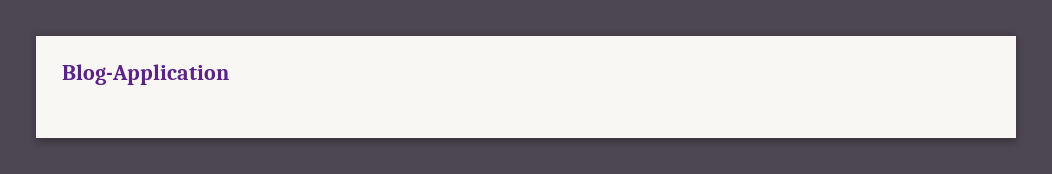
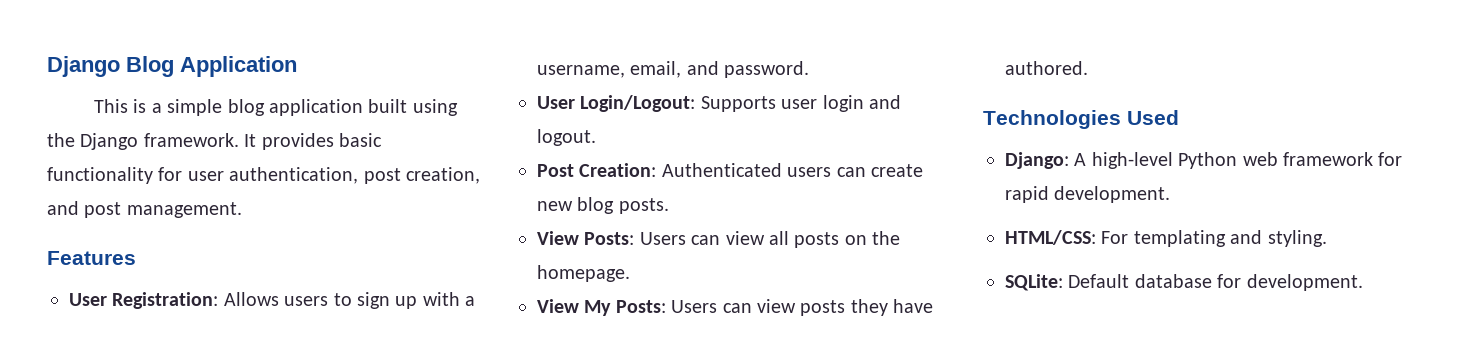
[62,64,229,85] Blog-Application -> [47,56,297,77] [94,99,458,116] [47,133,382,150] [47,167,480,184] [47,201,242,218] [47,251,136,265] [69,292,476,309] [537,61,810,78] [537,95,901,112] [537,129,596,146] [537,163,923,177] [537,197,669,214] [537,231,901,248] [537,265,630,282] [537,299,934,316] [1005,61,1088,75] [983,110,1179,129] [1005,152,1403,169] [1005,186,1171,203] [1005,230,1327,247] [1005,274,1363,291] Django Blog Application // This is a simple blog application built using the Django framework. It provides basic functionality for user authentication, post creation, and post management. // Features // User Registration: Allows users to sign up with a username, email, and password. // User Login/Logout: Supports user login and logout. // Post Creation: Authenticated users can create new blog posts. // View Posts: Users can view all posts on the homepage. // View My Posts: Users can view posts they have authored. // Technologies Used // Django: A high-level Python web framework for rapid development. // HTML/CSS: For templating and styling. // SQLite: Default database for development.

